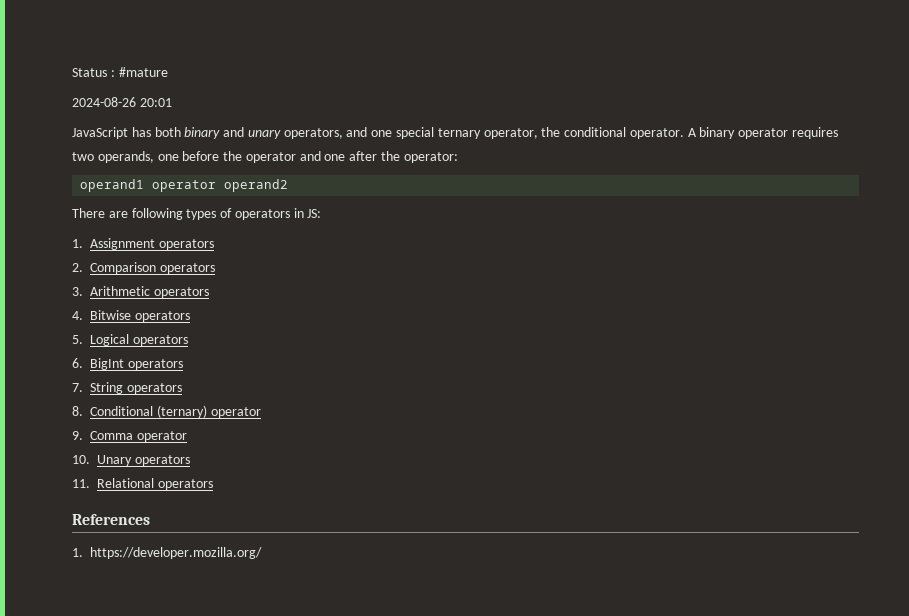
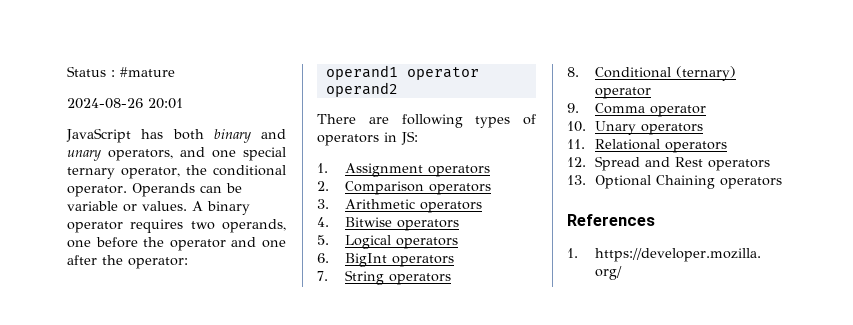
(684, 133) none -> [132,183,242,197] [67,201,187,212] Operands can be variable or values.
(213, 484) none -> [567,156,771,171] [567,175,783,189] // 12. Spread and Rest operators // 13. Optional Chaining operators

